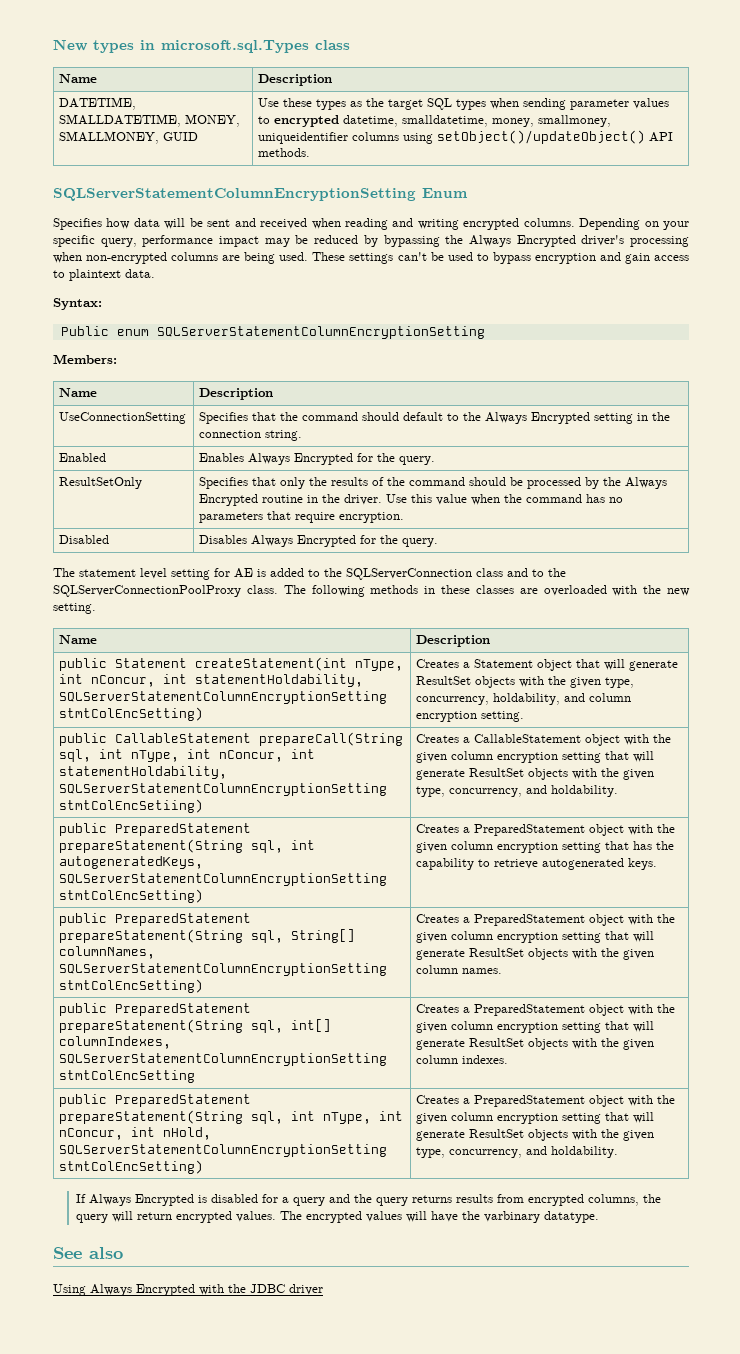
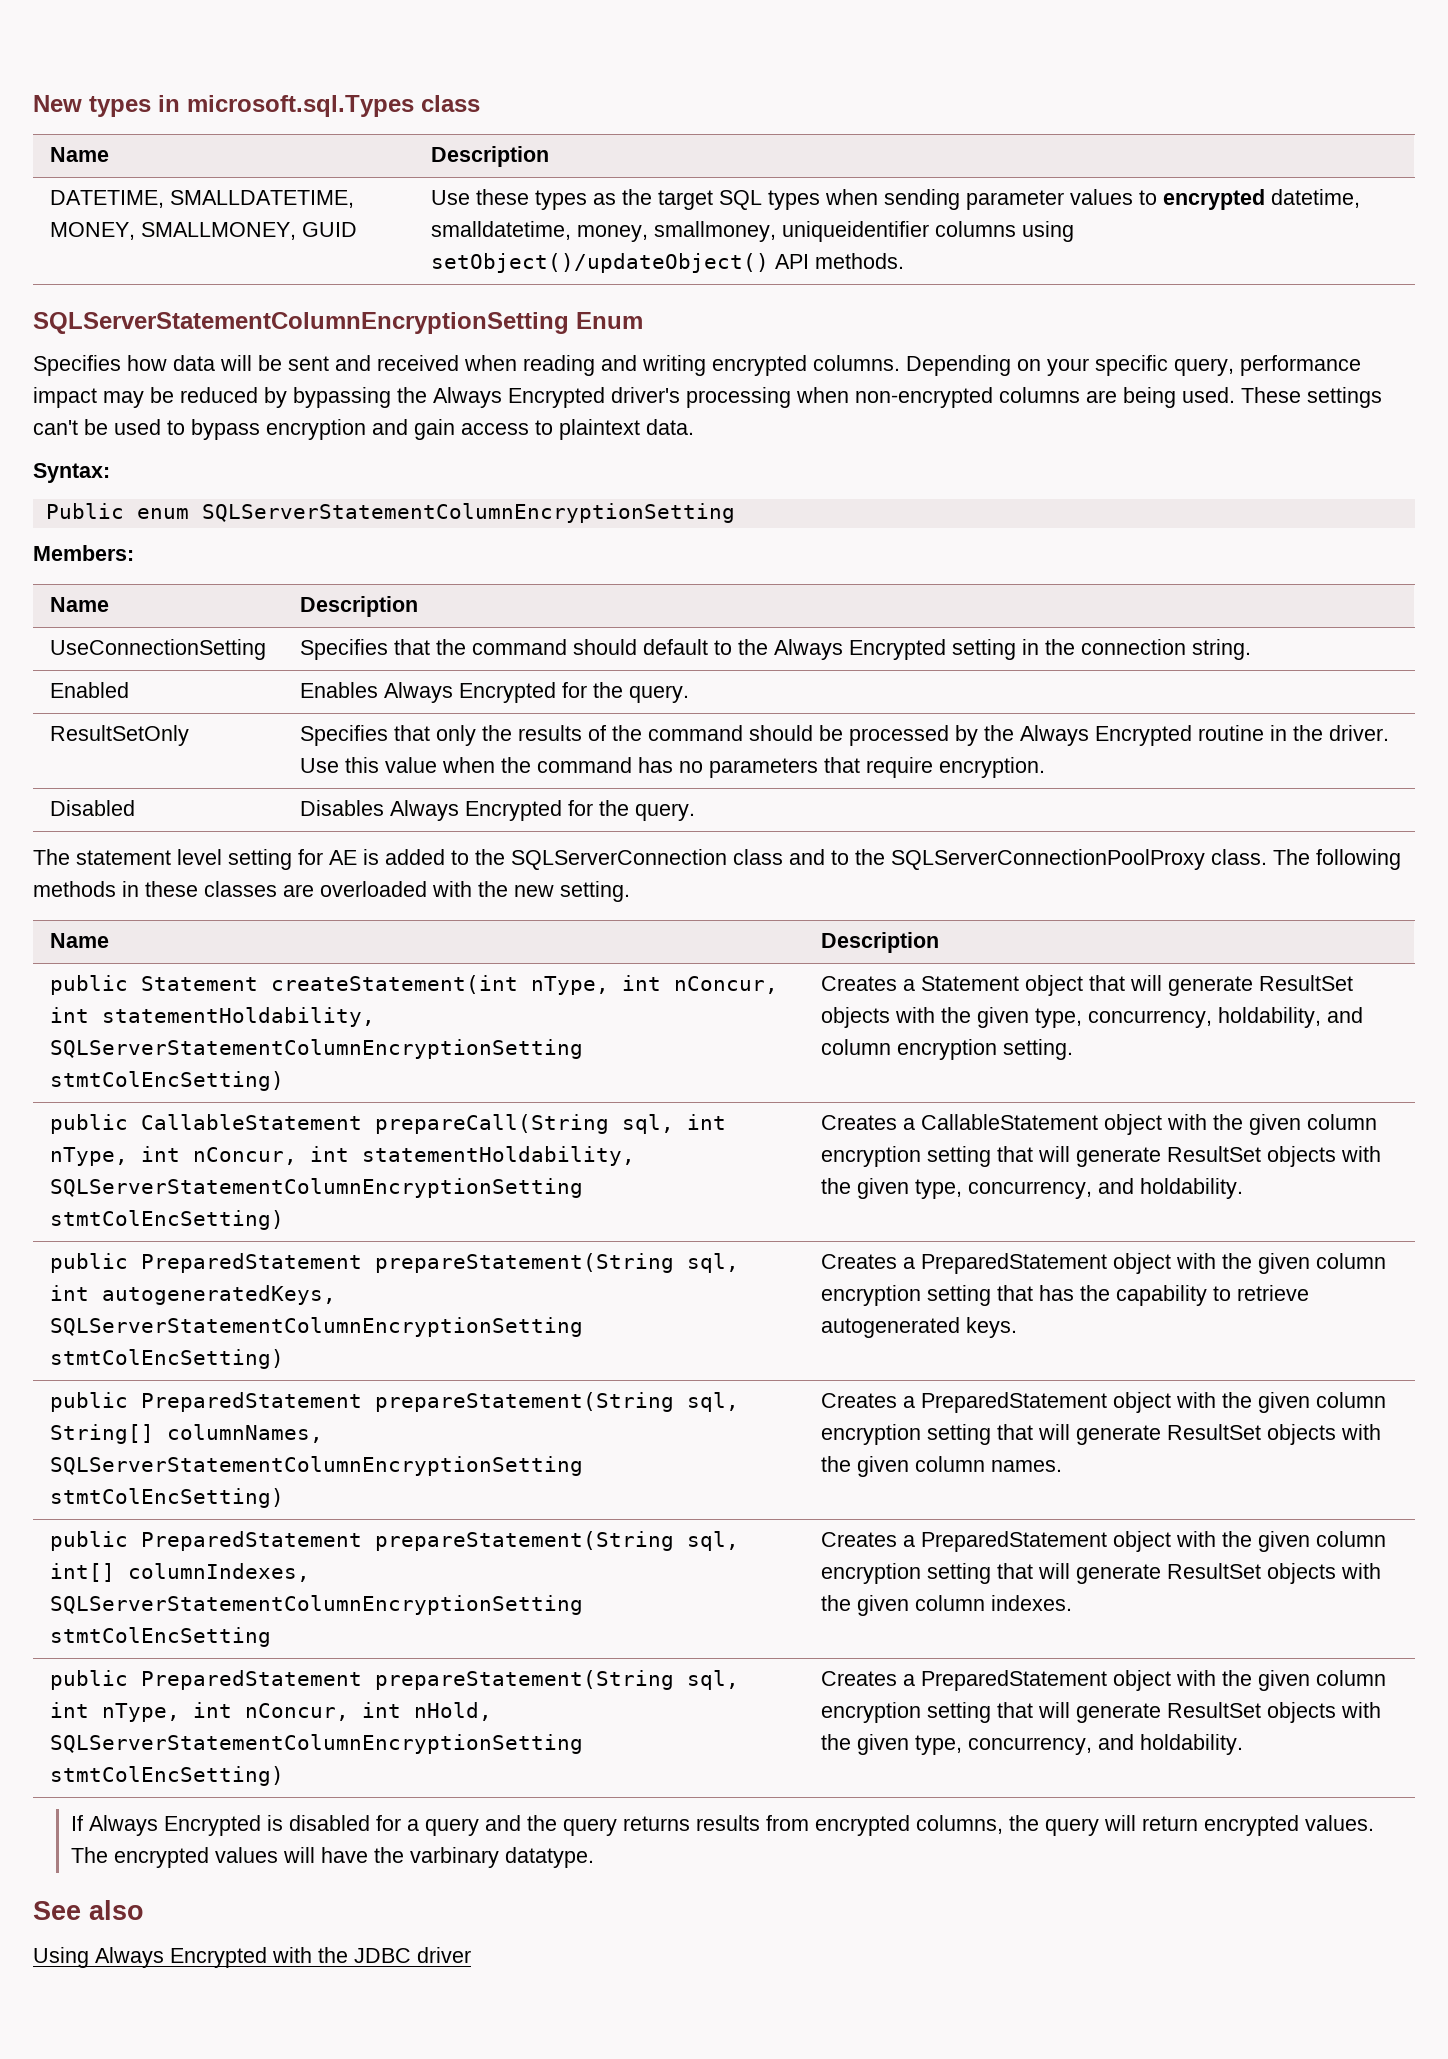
[59,799,204,813] stmtColEncSetiing) -> [49,1210,284,1230] stmtColEncSetting)

